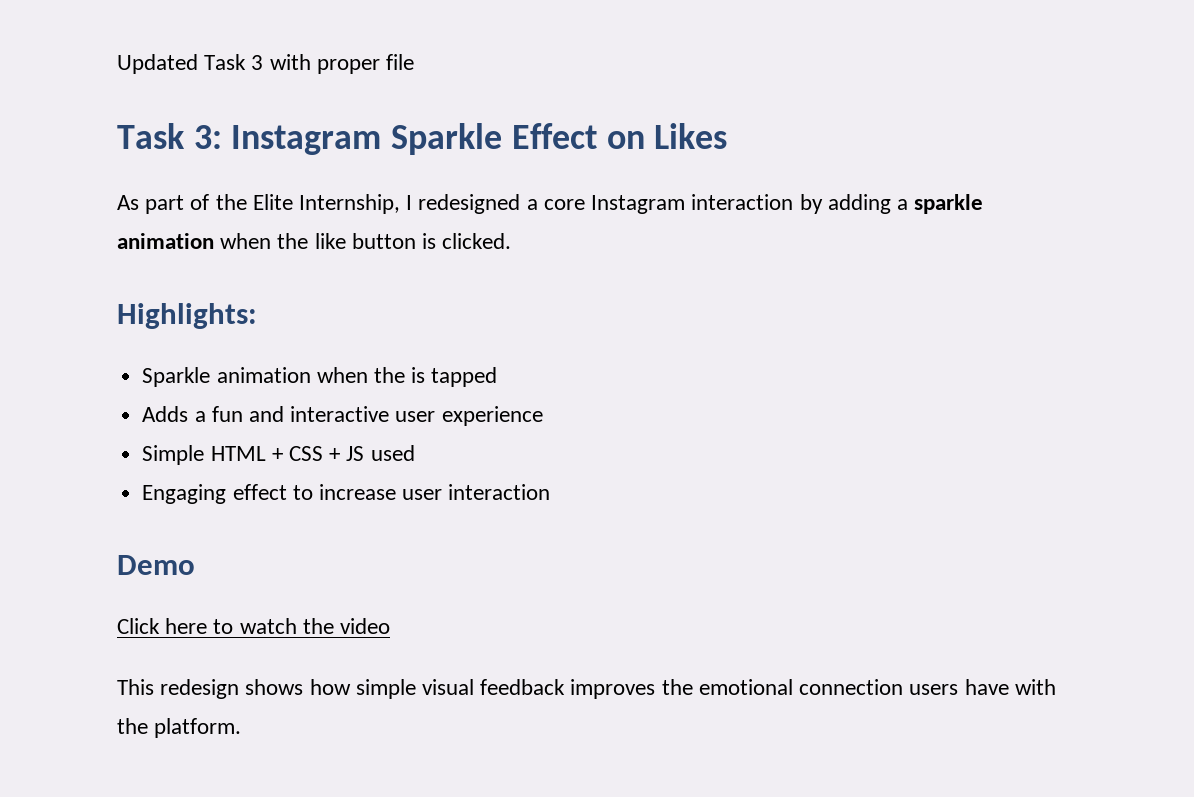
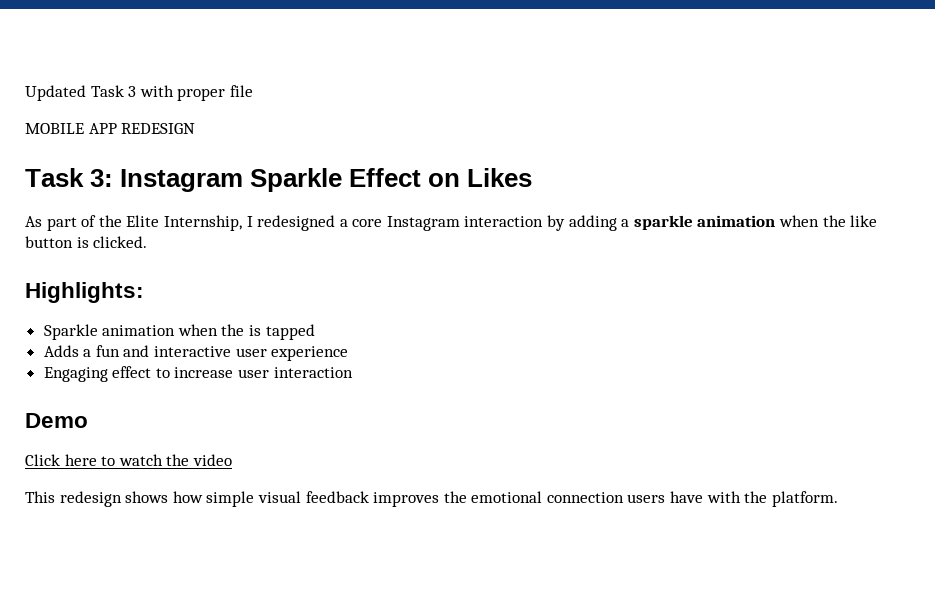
(415, 62) none -> [25,123,196,134] // MOBILE APP REDESIGN
[142,445,415,465] // Simple HTML + CSS + JS used -> (349, 353) none

